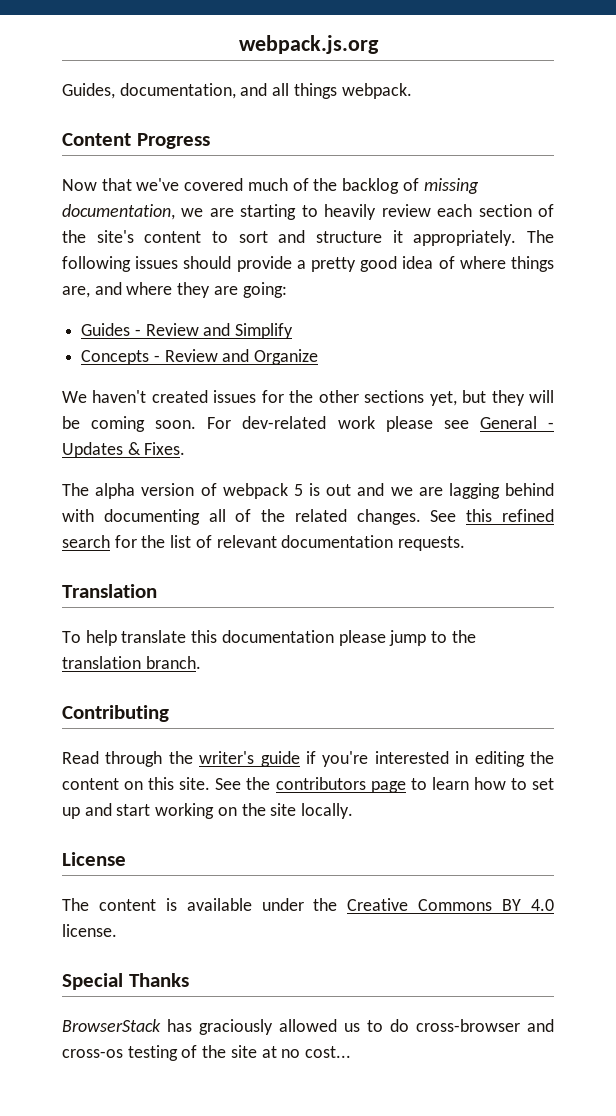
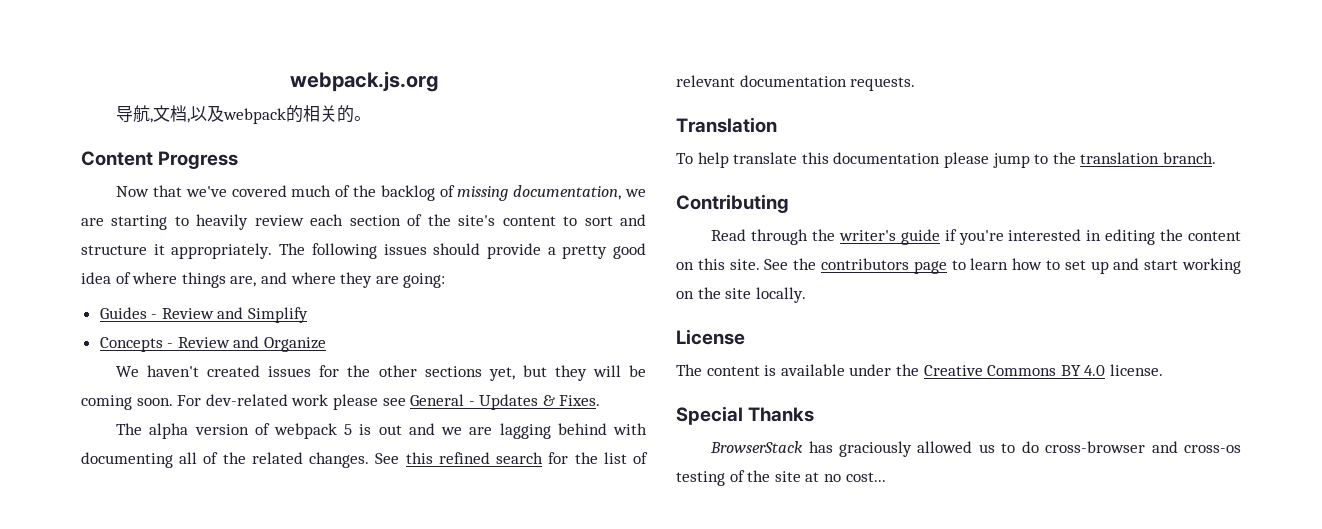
[62,83,412,99] Guides, documentation, and all things webpack. -> [116,105,372,124] 导航,文档,以及webpack的相关的。

